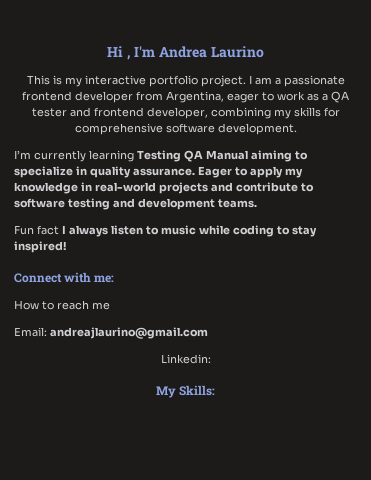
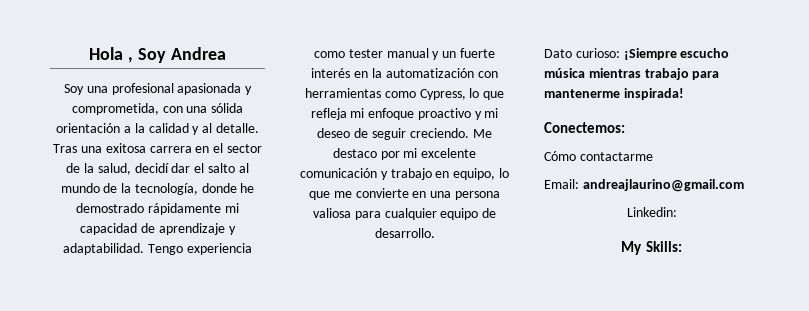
[107,46,264,60] [26,75,345,87] [22,91,349,103] [31,107,340,119] [74,123,297,135] [14,150,308,162] [14,166,303,178] [14,182,314,194] [14,198,257,210] [14,225,317,237] [14,241,66,253] [14,272,115,283] [14,300,110,310] Hi , I'm Andrea Laurino // This is my interactive portfolio project. I am a passionate frontend developer from Argentina, eager to work as a QA tester and frontend developer, combining my skills for comprehensive software development. // I’m currently learning Testing QA Manual aiming to specialize in quality assurance. Eager to apply my knowledge in real-world projects and contribute to software testing and development teams. // Fun fact I always listen to music while coding to stay inspired! // Connect with me: // How to reach me -> [89,47,226,63] [63,83,253,95] [71,103,244,115] [56,123,259,135] [53,143,262,153] [66,163,249,175] [60,183,255,195] [76,203,239,215] [80,223,236,235] [63,243,252,255] [314,48,495,60] [311,68,498,78] [304,88,505,100] [310,108,499,120] [317,128,492,140] [332,148,477,160] [300,168,509,180] [309,188,500,200] [312,208,497,220] [374,228,435,238] [544,48,730,60] [544,68,720,80] [544,88,684,100] [544,122,625,133] [544,151,653,161] Hola , Soy Andrea // Soy una profesional apasionada y comprometida, con una sólida orientación a la calidad y al detalle. Tras una exitosa carrera en el sector de la salud, decidí dar el salto al mundo de la tecnología, donde he demostrado rápidamente mi capacidad de aprendizaje y adaptabilidad. Tengo experiencia como tester manual y un fuerte interés en la automatización con herramientas como Cypress, lo que refleja mi enfoque proactivo y mi deseo de seguir creciendo. Me destaco por mi excelente comunicación y trabajo en equipo, lo que me convierte en una persona valiosa para cualquier equipo de desarrollo. // Dato curioso: ¡Siempre escucho música mientras trabajo para mantenerme inspirada! // Conectemos: // Cómo contactarme

